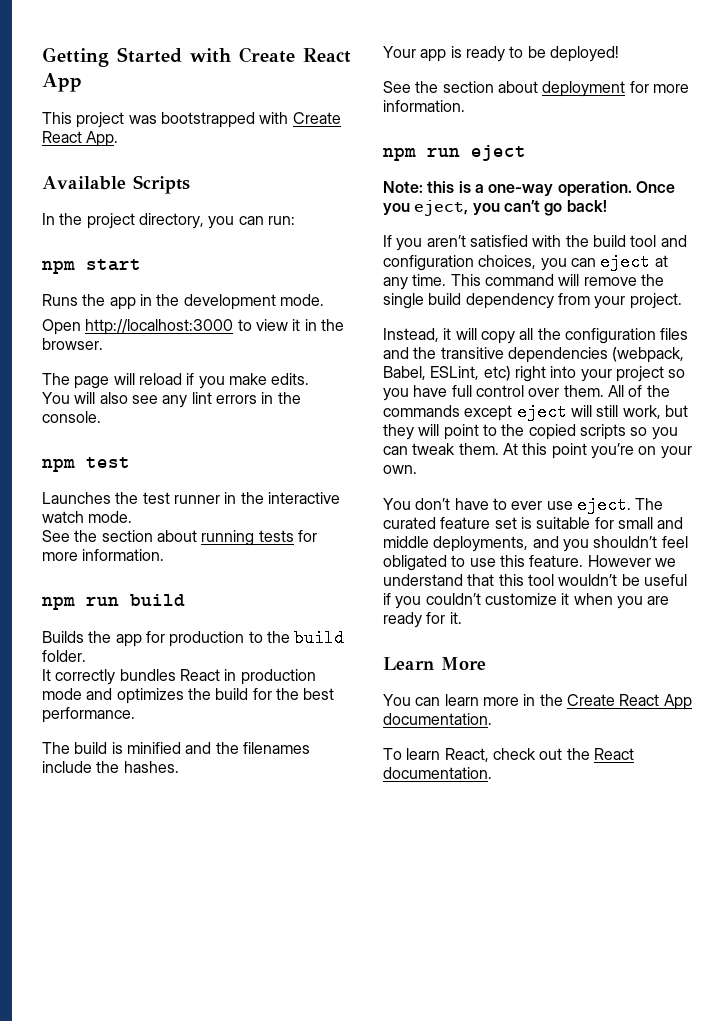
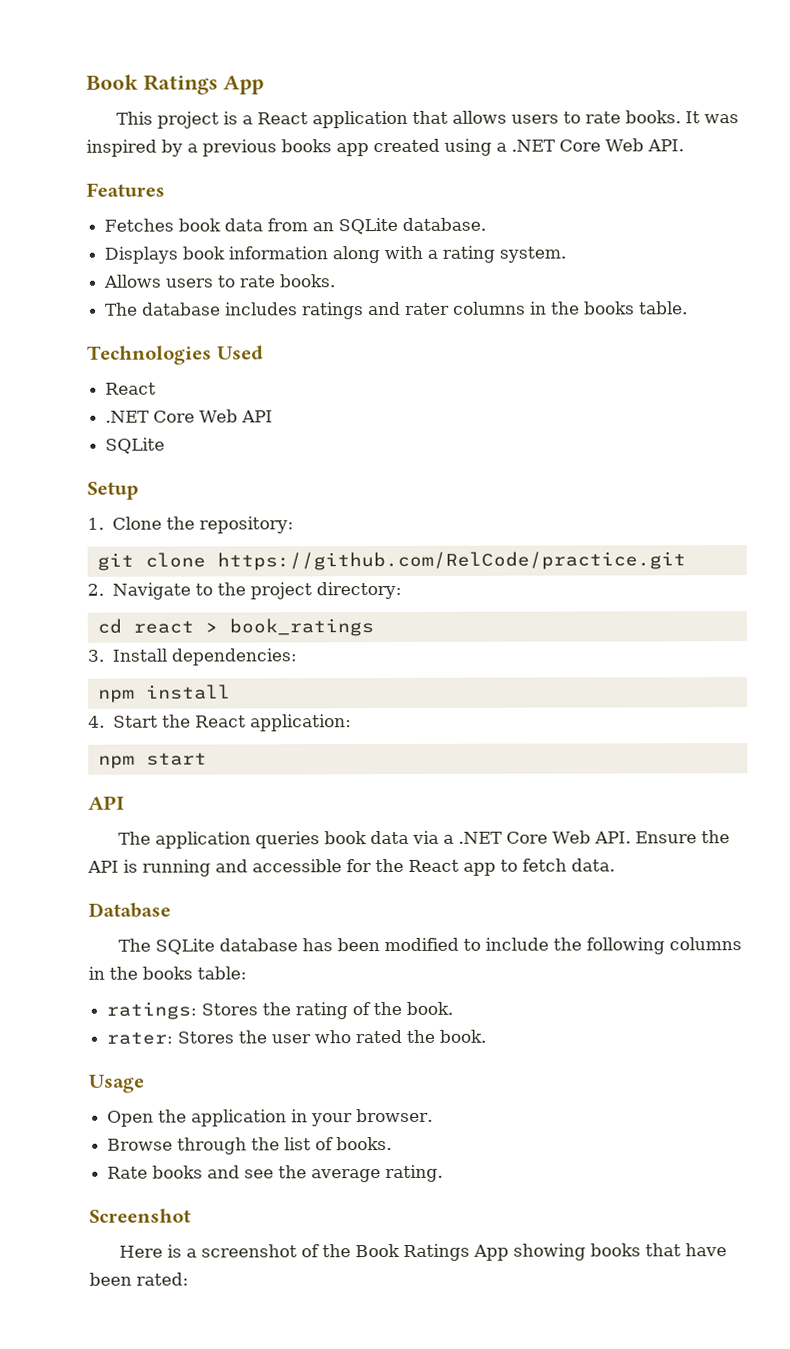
[42,47,351,67] [42,73,82,92] [42,112,341,128] [42,131,119,147] [42,175,190,194] [42,213,295,229] [42,259,141,274] [42,294,324,310] [42,319,344,335] [42,338,103,350] [42,373,310,389] [42,392,301,408] [42,411,101,423] [42,457,130,472] [42,492,340,504] [42,511,133,523] [42,530,317,546] [42,549,165,561] [42,594,185,610] [42,629,345,647] [42,650,86,662] [42,669,316,685] [42,688,335,704] [42,707,135,723] [42,742,310,754] [42,761,179,773] [383,46,619,62] [383,81,689,97] [383,100,465,112] [383,145,526,161] [383,181,675,197] [383,200,607,216] [383,235,687,251] [383,253,668,271] [383,274,664,290] [383,293,682,309] [383,328,689,344] [383,347,685,363] [383,366,686,382] [383,385,670,401] [383,403,688,421] [383,424,678,440] [383,443,692,459] [383,465,417,474] [383,496,664,514] [383,517,684,529] [383,536,688,552] [383,555,676,571] [383,574,687,586] [383,593,670,609] [383,612,462,628] [383,657,486,670] [383,694,692,710] [383,713,492,725] [383,748,634,762] [383,767,492,779] Getting Started with Create React App // This project was bootstrapped with Create React App. // Available Scripts // In the project directory, you can run: // npm start // Runs the app in the development mode. // Open http://localhost:3000 to view it in the browser. // The page will reload if you make edits. // You will also see any lint errors in the console. // npm test // Launches the test runner in the interactive watch mode. // See the section about running tests for more information. // npm run build // Builds the app for production to the build folder. // It correctly bundles React in production mode and optimizes the build for the best performance. // The build is minified and the filenames include the hashes. // Your app is ready to be deployed! // See the section about deployment for more information. // npm run eject // Note: this is a one-way operation. Once you eject, you can’t go back! // If you aren’t satisfied with the build tool and configuration choices, you can eject at any time. This command will remove the single build dependency from your project. // Instead, it will copy all the configuration files and the transitive dependencies (webpack, Babel, ESLint, etc) right into your project so you have full control over them. All of the commands except eject will still work, but they will point to the copied scripts so you can tweak them. At this point you’re on your own. // You don’t have to ever use eject. The curated feature set is suitable for small and middle deployments, and you shouldn’t feel obligated to use this feature. However we understand that this tool wouldn’t be useful if you couldn’t customize it when you are ready for it. // Learn More // You can learn more in the Create React App documentation. // To learn React, check out the React documentation. -> [86,74,264,95] [115,110,739,129] [86,138,684,157] [86,182,165,197] [104,217,487,235] [104,245,567,264] [103,274,336,288] [105,301,689,320] [87,345,264,365] [105,382,157,395] [105,409,274,423] [105,437,166,454] [87,481,139,500] [87,516,295,534] [96,551,686,571] [87,581,403,600] [96,618,374,637] [87,648,298,666] [97,684,231,703] [88,714,353,732] [97,752,207,769] [88,795,125,810] [117,830,730,849] [87,858,615,877] [88,902,171,918] [117,937,742,955] [88,966,247,980] [106,1001,454,1020] [106,1029,487,1045] [89,1074,145,1093] [107,1108,434,1127] [107,1137,393,1155] [107,1164,444,1183] [89,1208,191,1223] [118,1243,727,1261] [89,1272,189,1286] Book Ratings App // This project is a React application that allows users to rate books. It was inspired by a previous books app created using a .NET Core Web API. // Features // Fetches book data from an SQLite database. // Displays book information along with a rating system. // Allows users to rate books. // The database includes ratings and rater columns in the books table. // Technologies Used // React // .NET Core Web API // SQLite // Setup // 1. Clone the repository: // git clone https://github.com/RelCode/practice.git // 2. Navigate to the project directory: // cd react > book_ratings // 3. Install dependencies: // npm install // 4. Start the React application: // npm start // API // The application queries book data via a .NET Core Web API. Ensure the API is running and accessible for the React app to fetch data. // Database // The SQLite database has been modified to include the following columns in the books table: // ratings: Stores the rating of the book. // rater: Stores the user who rated the book. // Usage // Open the application in your browser. // Browse through the list of books. // Rate books and see the average rating. // Screenshot // Here is a screenshot of the Book Ratings App showing books that have been rated:

